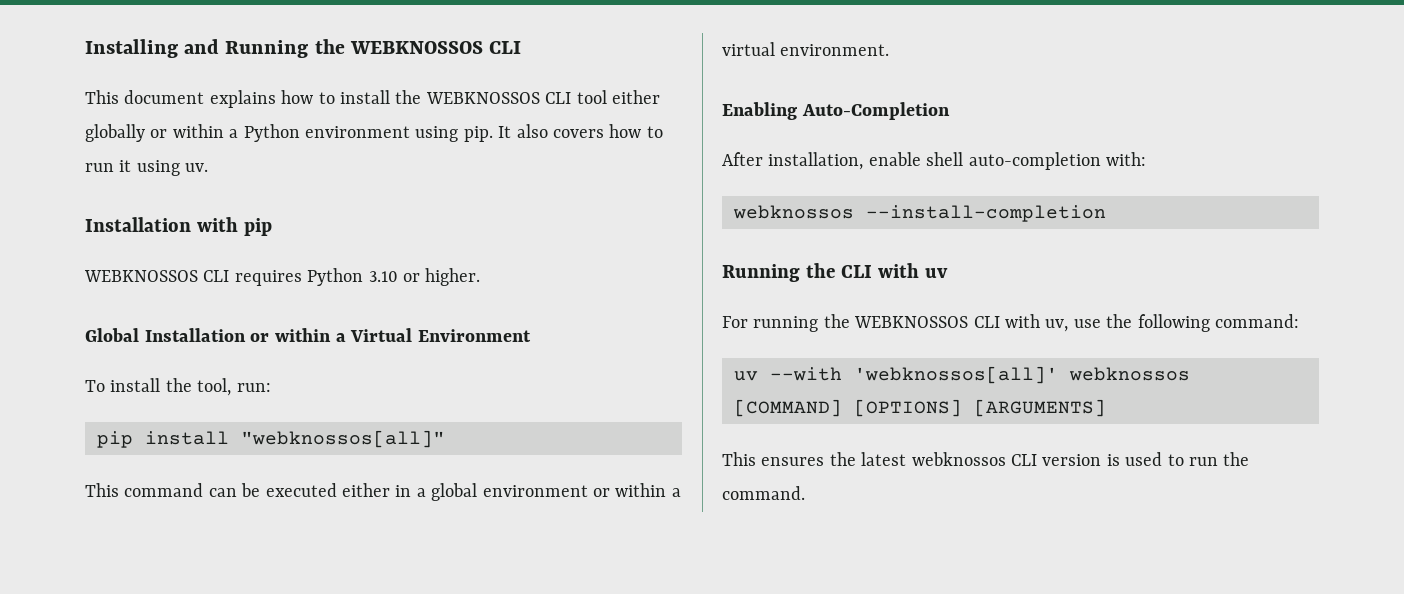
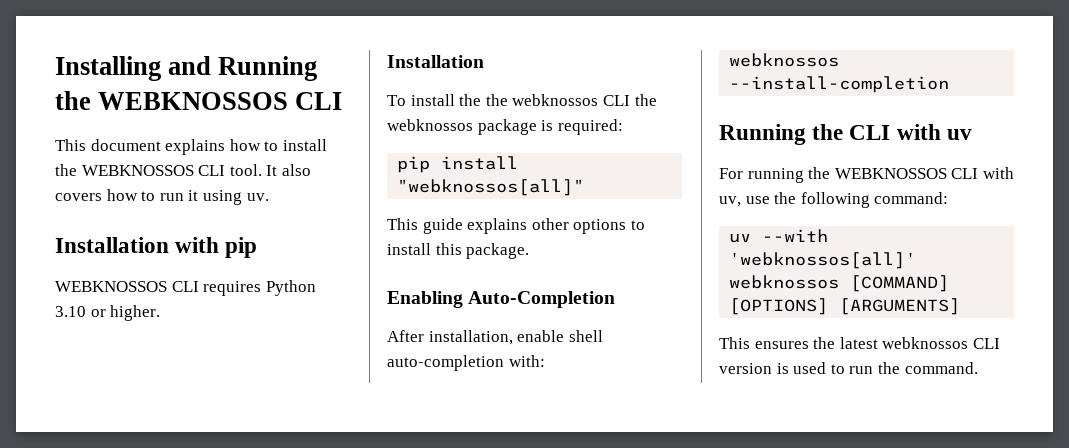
[576,90,660,104] [85,124,493,142] tool either globally or within a Python environment using pip. -> [229,164,262,176] tool.
[85,328,532,342] [85,378,271,396] [97,430,445,448] [85,483,681,501] [722,42,890,56] Global Installation or within a Virtual Environment // To install the tool, run: // pip install "webknossos[all]" // This command can be executed either in a global environment or within a virtual environment. -> [387,55,484,68] [387,94,657,106] [387,119,623,135] [397,156,519,173] [397,179,585,196] [387,218,645,234] [387,243,530,259] Installation // To install the the webknossos CLI the webknossos package is required: // pip install "webknossos[all]" // This guide explains other options to install this package.

